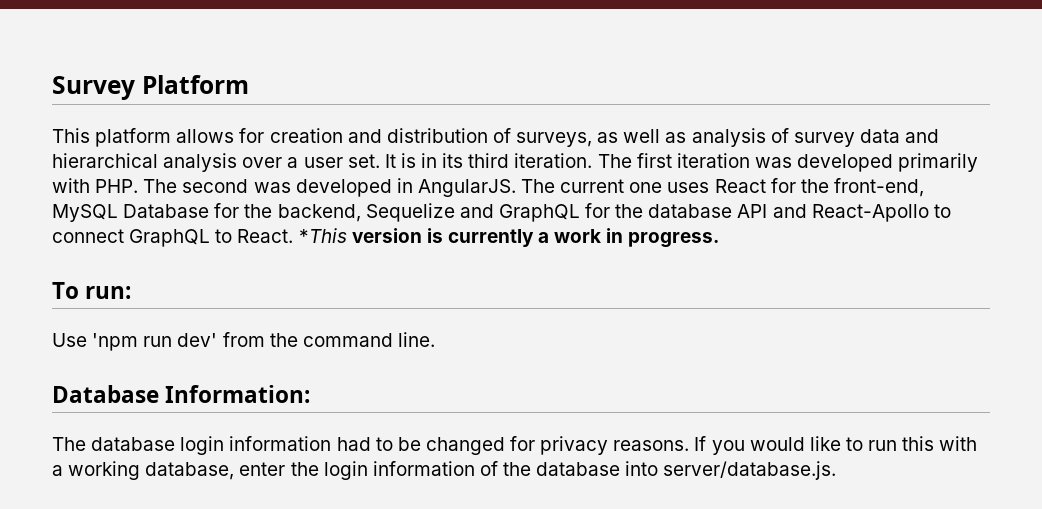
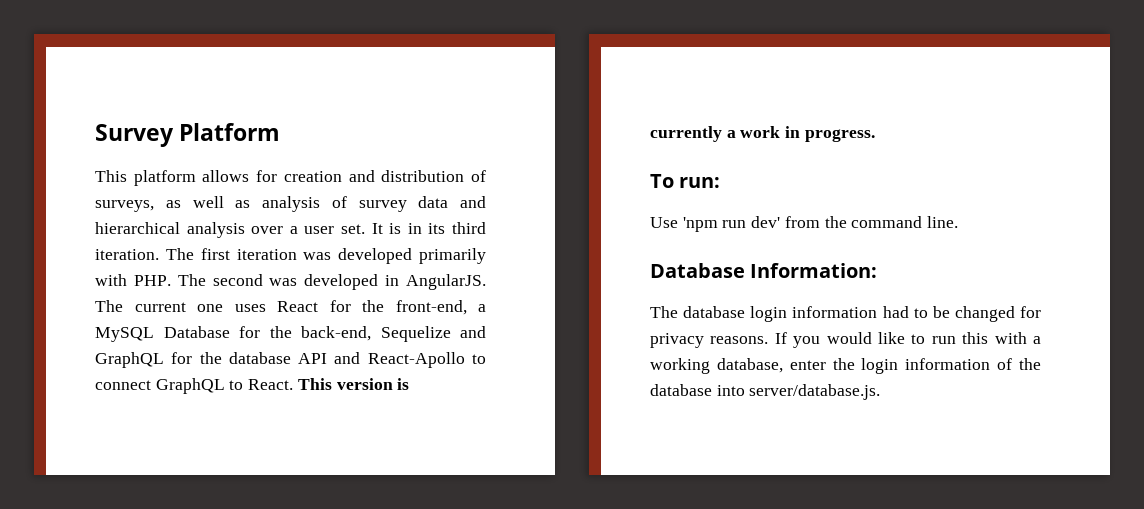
(924, 187) none -> [478,304,486,312] a
[277,204,361,222] backend, -> [301,326,371,341] back-end,
[298,228,347,243] *This -> [297,378,332,390] This

